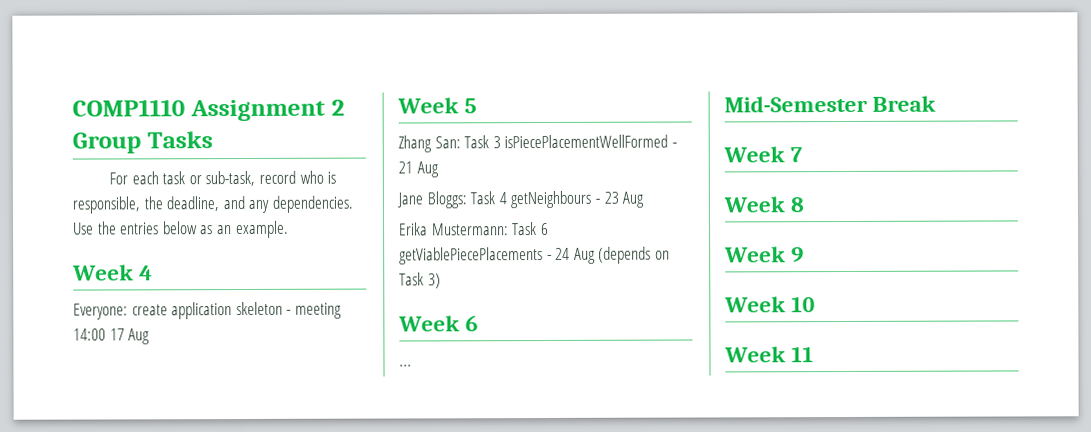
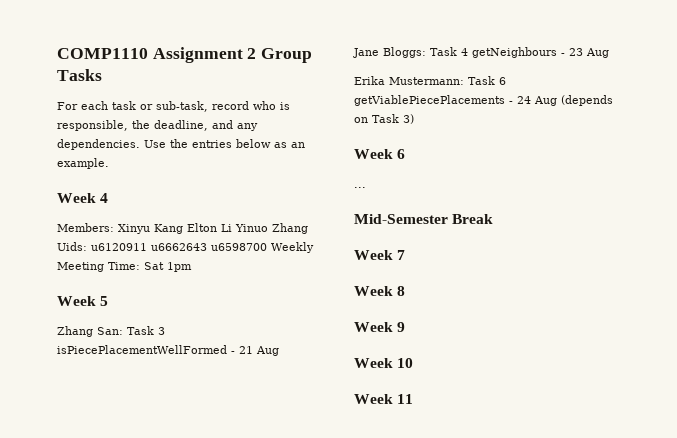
[73,301,342,320] [73,328,151,345] Everyone: create application skeleton - meeting 14:00 17 Aug -> [57,223,308,234] [57,242,314,253] [57,262,192,272] Members: Xinyu Kang Elton Li Yinuo Zhang Uids: u6120911 u6662643 u6598700 Weekly Meeting Time: Sat 1pm

